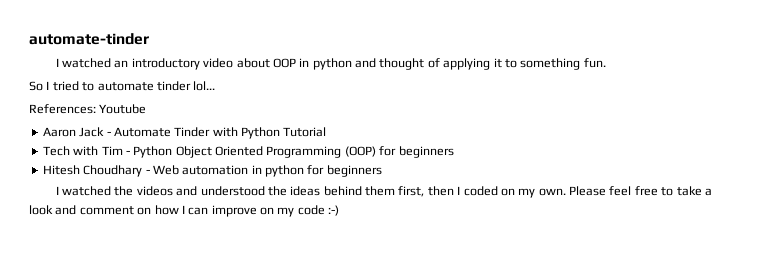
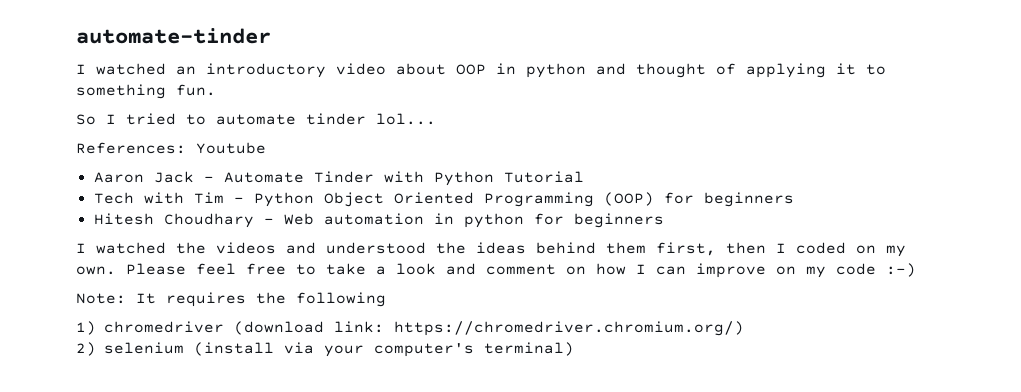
(340, 210) none -> [76,292,386,307] [76,321,744,336] [76,342,574,357] // Note: It requires the following // 1) chromedriver (download link: https://chromedriver.chromium.org/) // 2) selenium (install via your computer's terminal)

